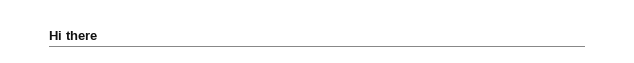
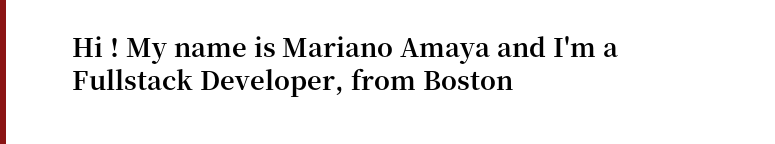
[66,31,97,40] there -> [109,36,618,64] [72,68,513,97] ! My name is Mariano Amaya and I'm a Fullstack Developer, from Boston

